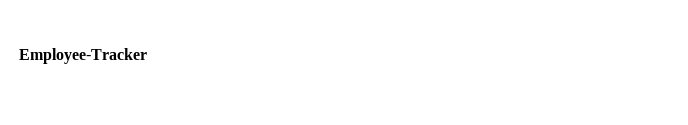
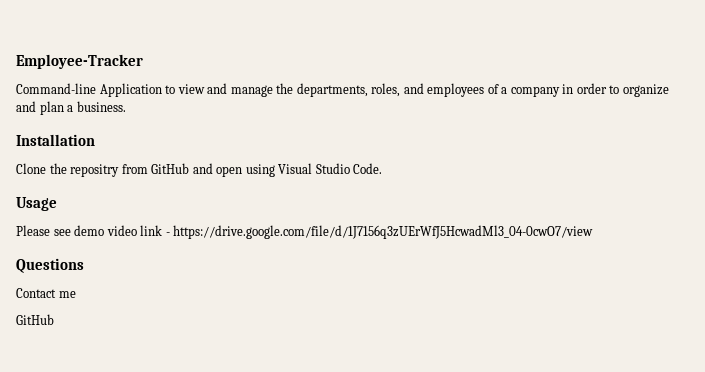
(147, 56) none -> [16,83,669,97] [16,101,126,115] [16,134,95,146] [16,163,383,177] [16,197,57,211] [16,225,594,239] [16,258,84,273] [16,288,76,298] [16,314,54,325] // Command-line Application to view and manage the departments, roles, and employees of a company in order to organize and plan a business. // Installation // Clone the repositry from GitHub and open using Visual Studio Code. // Usage // Please see demo video link - https://drive.google.com/file/d/1J7156q3zUErWfJ5HcwadMl3_04-0cwO7/view // Questions // Contact me // GitHub

